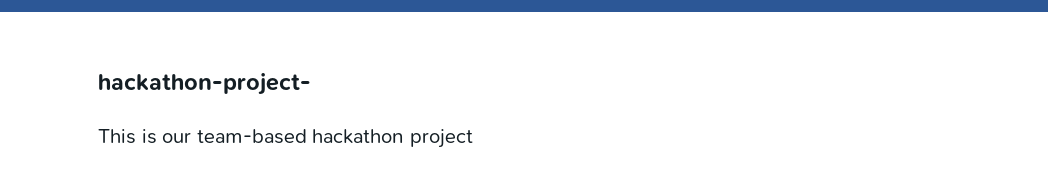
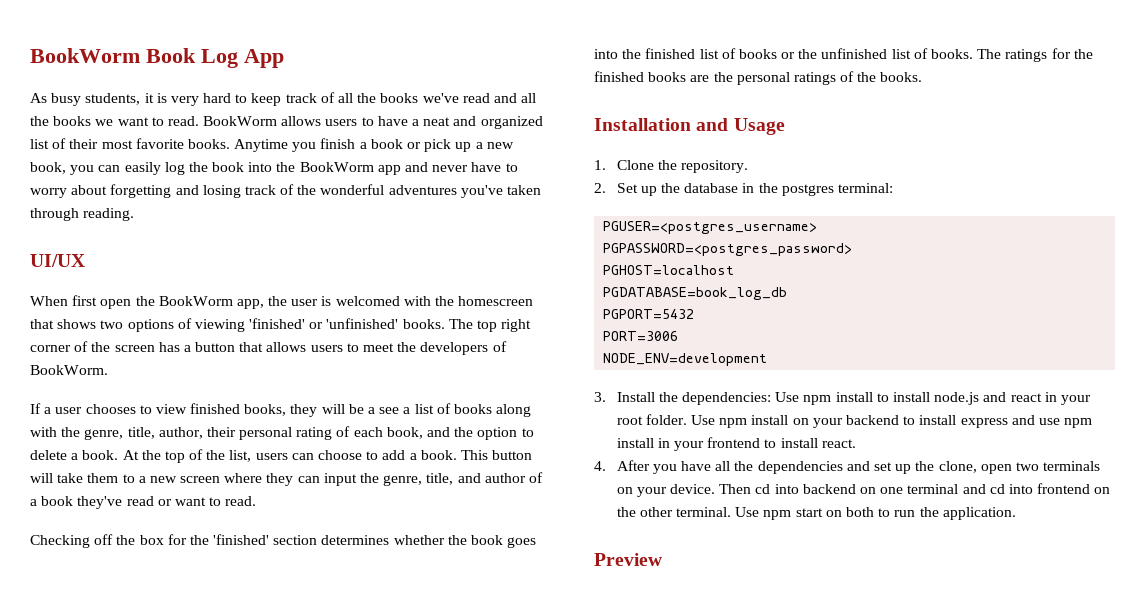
[98,73,311,95] [98,129,473,148] hackathon-project- // This is our team-based hackathon project -> [30,48,284,68] [30,92,537,106] [30,116,543,129] [30,138,514,152] [30,162,518,175] [30,184,542,198] [30,208,135,221] [30,254,85,267] [30,295,534,309] [30,318,532,332] [30,341,507,355] [30,365,108,375] [30,403,532,417] [30,426,534,440] [30,449,533,463] [30,472,543,486] [30,496,257,509] [30,534,537,548] [594,48,1093,62] [594,71,923,85] [594,118,785,135] [594,160,749,173] [594,183,893,196] [603,221,818,234] [603,243,853,256] [603,265,735,275] [603,287,788,300] [603,309,695,319] [603,331,679,341] [603,353,768,366] [594,392,1091,405] [616,414,1093,428] [616,437,856,451] [594,460,1101,474] [616,483,1111,497] [616,507,1016,520] [594,553,662,566] BookWorm Book Log App // As busy students, it is very hard to keep track of all the books we've read and all the books we want to read. BookWorm allows users to have a neat and organized list of their most favorite books. Anytime you finish a book or pick up a new book, you can easily log the book into the BookWorm app and never have to worry about forgetting and losing track of the wonderful adventures you've taken through reading. // UI/UX // When first open the BookWorm app, the user is welcomed with the homescreen that shows two options of viewing 'finished' or 'unfinished' books. The top right corner of the screen has a button that allows users to meet the developers of BookWorm. // If a user chooses to view finished books, they will be a see a list of books along with the genre, title, author, their personal rating of each book, and the option to delete a book. At the top of the list, users can choose to add a book. This button will take them to a new screen where they can input the genre, title, and author of a book they've read or want to read. // Checking off the box for the 'finished' section determines whether the book goes into the finished list of books or the unfinished list of books. The ratings for the finished books are the personal ratings of the books. // Installation and Usage // 1. Clone the repository. // 2. Set up the database in the postgres terminal: // PGUSER=<postgres_username> // PGPASSWORD=<postgres_password> // PGHOST=localhost // PGDATABASE=book_log_db // PGPORT=5432 // PORT=3006 // NODE_ENV=development // 3. Install the dependencies: Use npm install to install node.js and react in your root folder. Use npm install on your backend to install express and use npm install in your frontend to install react. // 4. After you have all the dependencies and set up the clone, open two terminals on your device. Then cd into backend on one terminal and cd into frontend on the other terminal. Use npm start on both to run the application. // Preview

